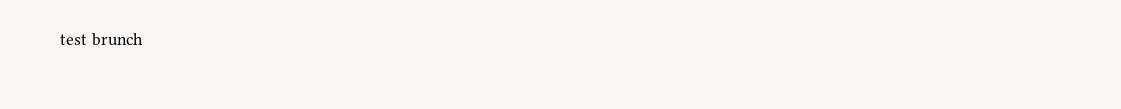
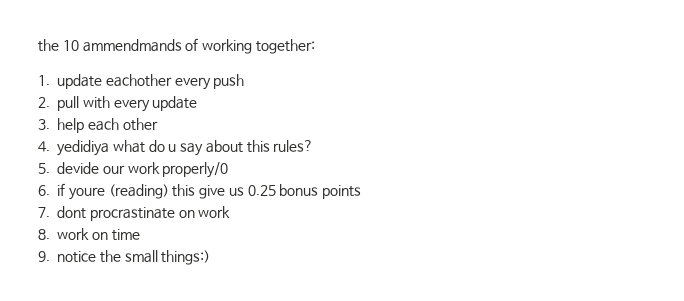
[60,33,143,46] test brunch -> [38,38,315,54] [38,74,245,90] [38,96,198,112] [38,118,158,133] [38,140,314,156] [38,162,229,178] [38,183,362,200] [38,206,231,221] [38,228,140,241] [38,250,211,265] the 10 ammendmands of working together: // 1. update eachother every push // 2. pull with every update // 3. help each other // 4. yedidiya what do u say about this rules? // 5. devide our work properly/0 // 6. if youre (reading) this give us 0.25 bonus points // 7. dont procrastinate on work // 8. work on time // 9. notice the small things:)

